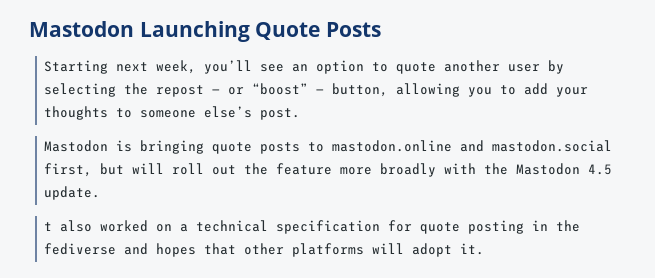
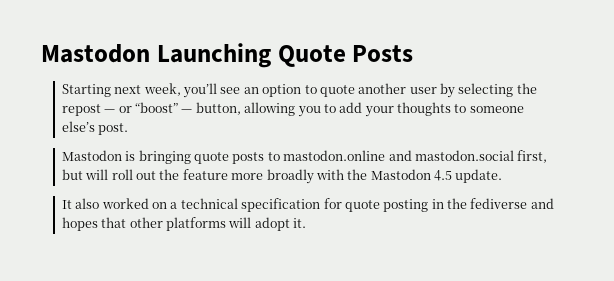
[44,222,53,231] t -> [61,200,72,209] It

